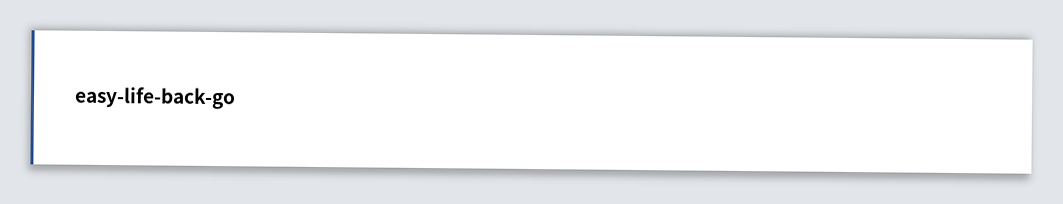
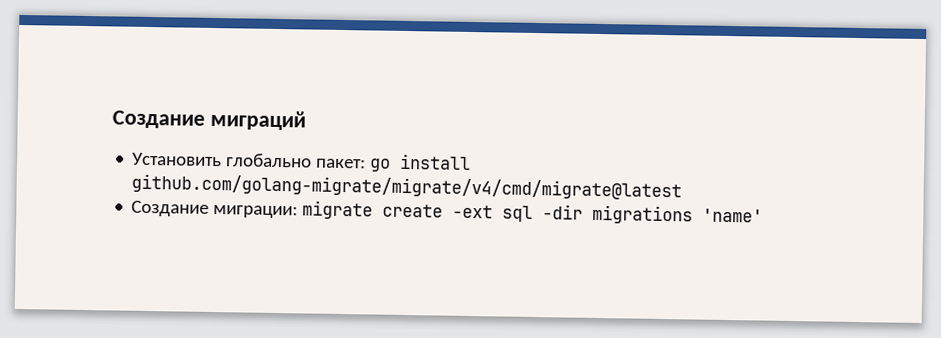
[74,86,236,110] easy-life-back-go -> [112,109,306,131] [132,152,472,172] [131,173,683,201] [131,200,764,225] Создание миграций // Установить глобально пакет: go install github.com/golang-migrate/migrate/v4/cmd/migrate@latest // Создание миграции: migrate create -ext sql -dir migrations 'name'

